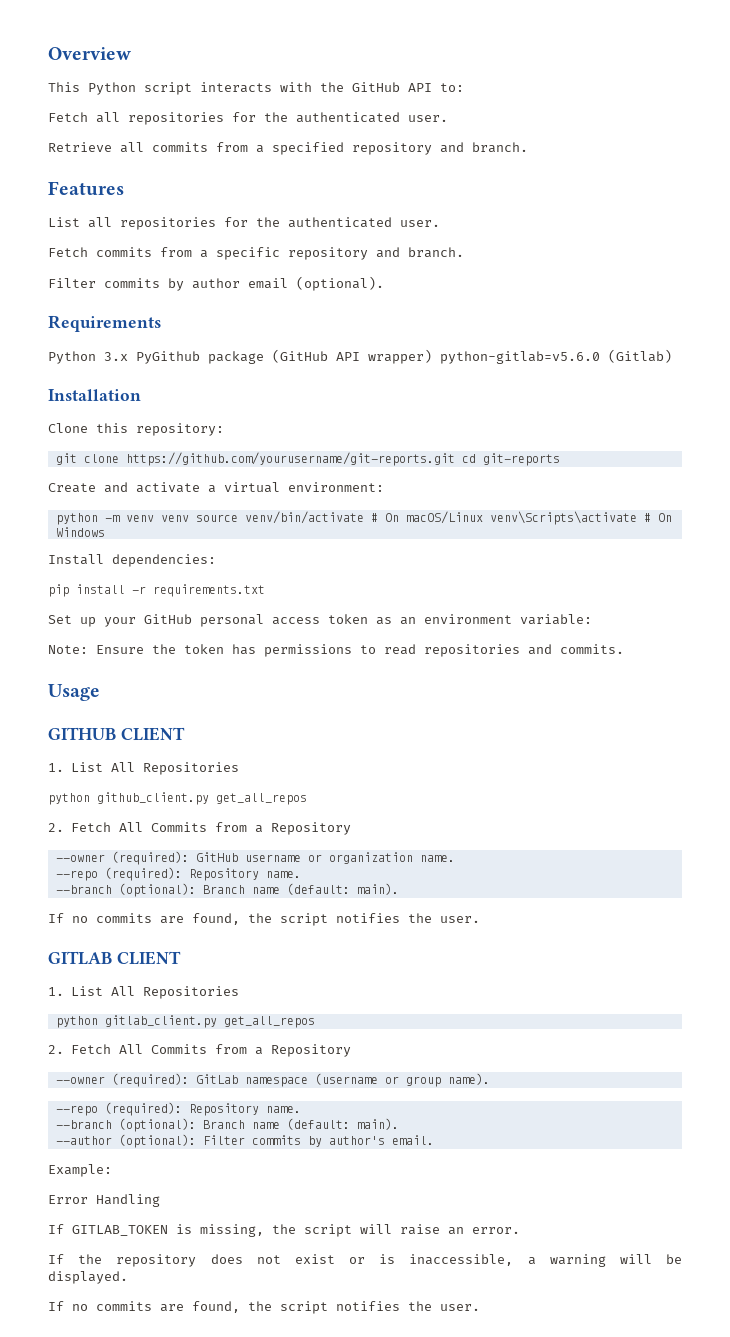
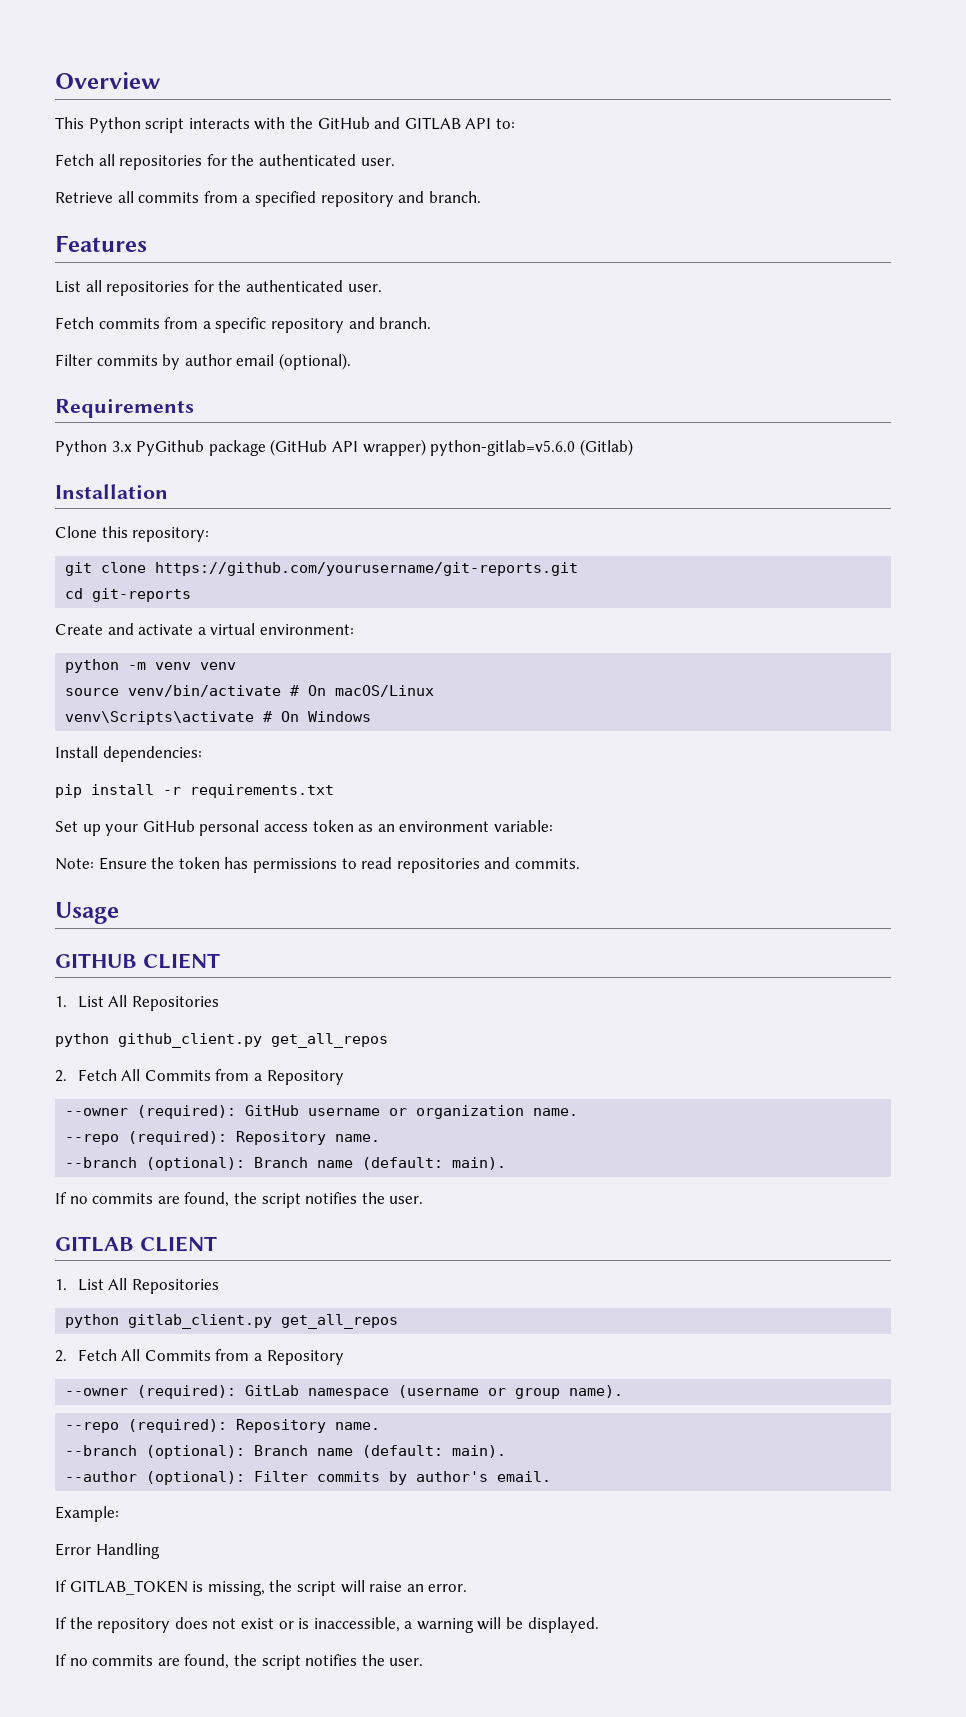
(400, 87) none -> [374,117,461,130] and GITLAB
(455, 459) none -> (579, 569) //
(189, 518) none -> (237, 666) //
(483, 517) none -> (435, 691) //

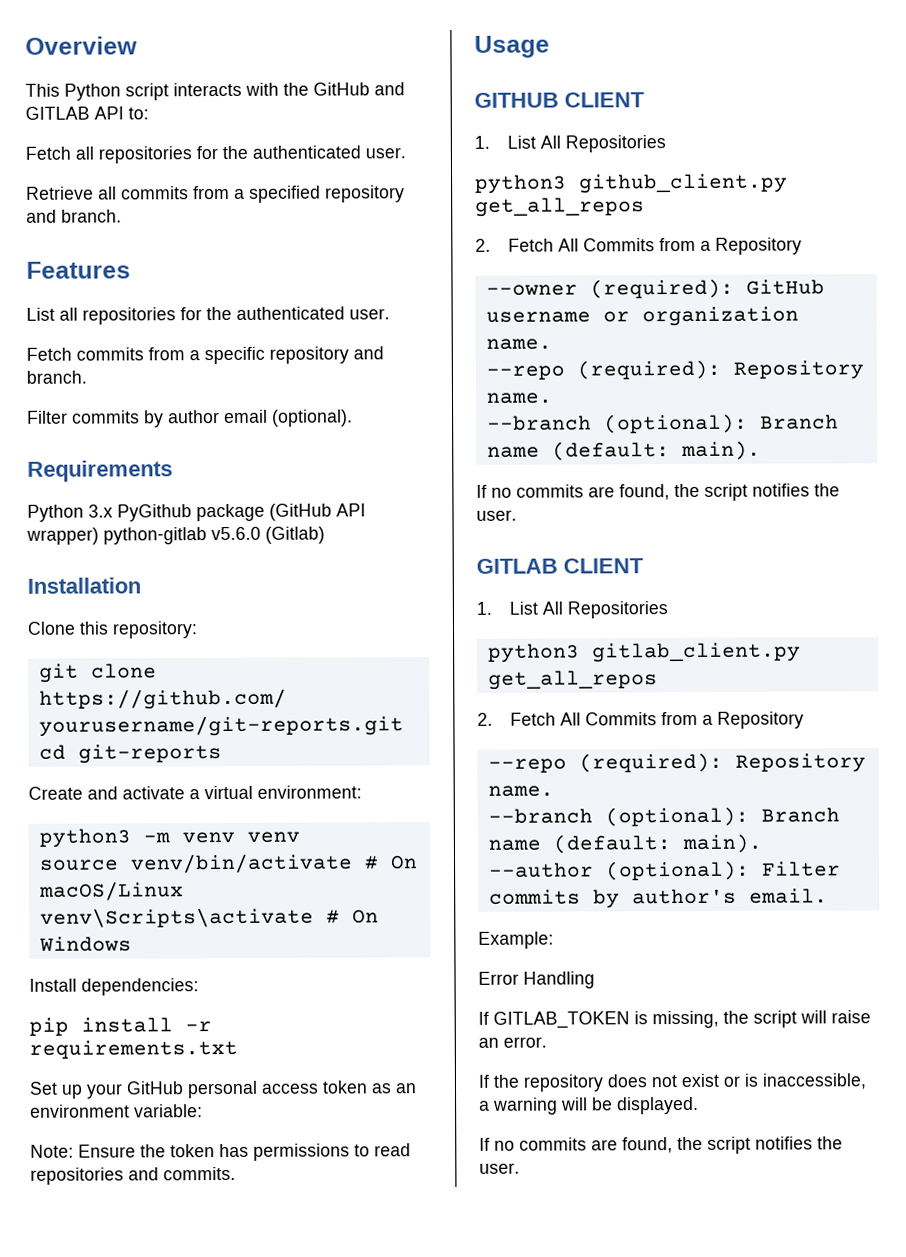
[430,440,576,456] python-gitlab=v5.6.0 -> [103,526,261,545] python-gitlab v5.6.0
[65,659,120,673] python -> [38,828,131,848] python3
[55,1033,109,1047] python -> [475,174,567,194] python3
[65,1314,120,1328] python -> [487,643,580,663] python3
[65,1385,624,1399] // --owner (required): GitLab namespace (username or group name). -> (804, 720) none

